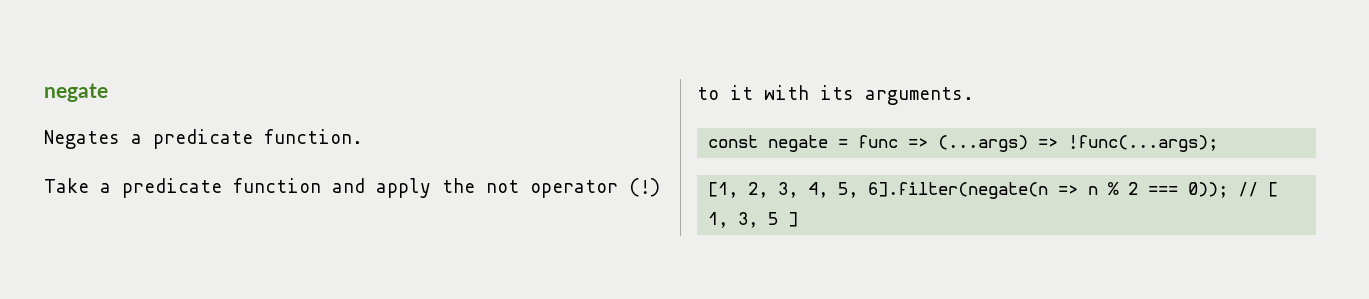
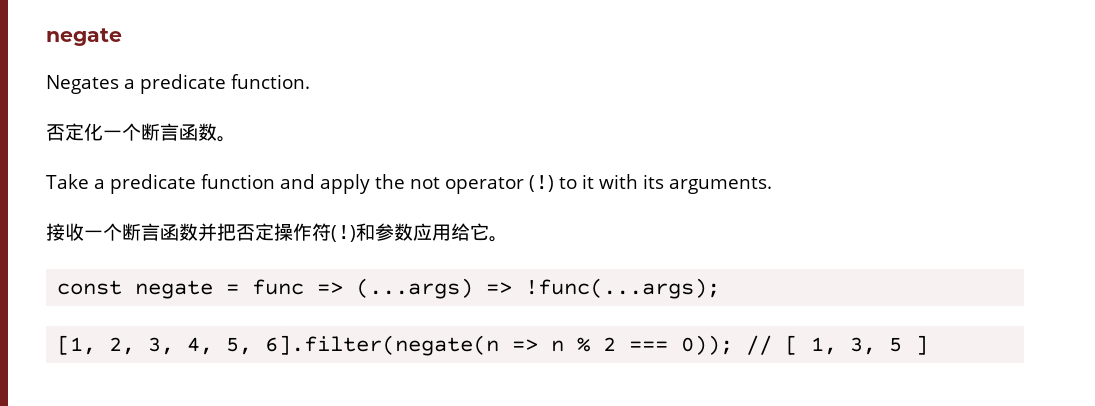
(363, 136) none -> [46,123,236,142] // 否定化一个断言函数。
(974, 96) none -> [46,223,508,242] // 接收一个断言函数并把否定操作符(!)和参数应用给它。

